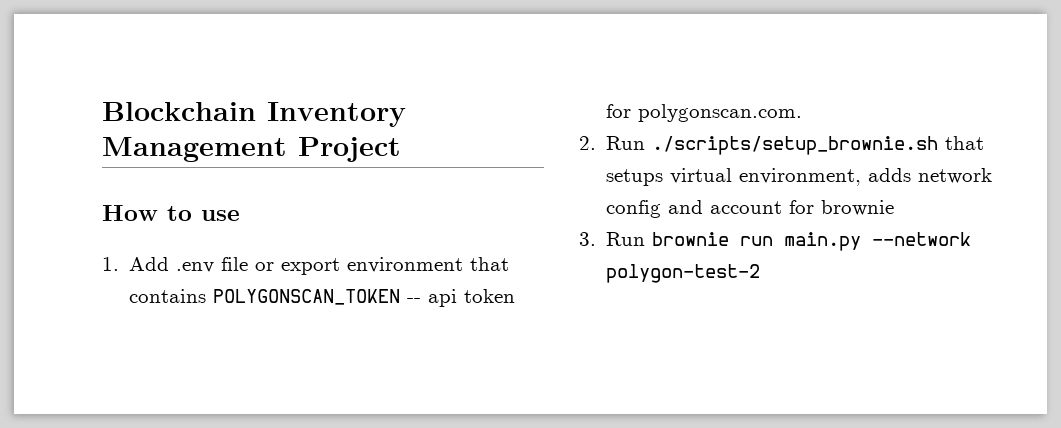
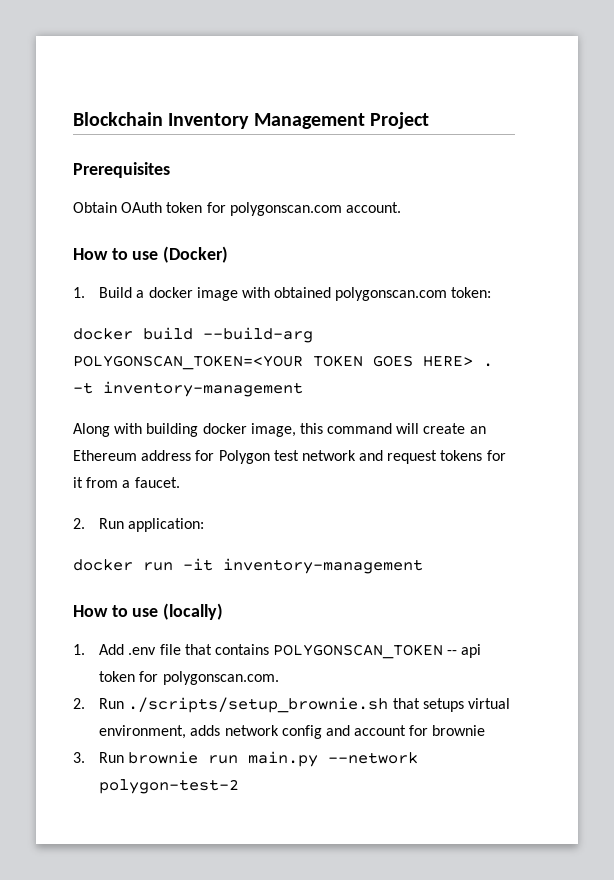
[102,205,240,221] How to use -> [73,162,170,178] [73,202,401,216] [73,246,229,263] [73,287,492,301] [73,327,313,343] [73,355,493,370] [73,381,303,397] [73,423,486,437] [73,450,506,464] [73,477,180,488] [73,518,205,532] [73,558,423,574] [73,603,224,620] Prerequisites // Obtain OAuth token for polygonscan.com account. // How to use (Docker) // 1. Build a docker image with obtained polygonscan.com token: // docker build --build-arg POLYGONSCAN_TOKEN=<YOUR TOKEN GOES HERE> . -t inventory-management // Along with building docker image, this command will create an Ethereum address for Polygon test network and request tokens for it from a faucet. // 2. Run application: // docker run -it inventory-management // How to use (locally)
[255,257,464,275] or export environment -> (181, 649) none

